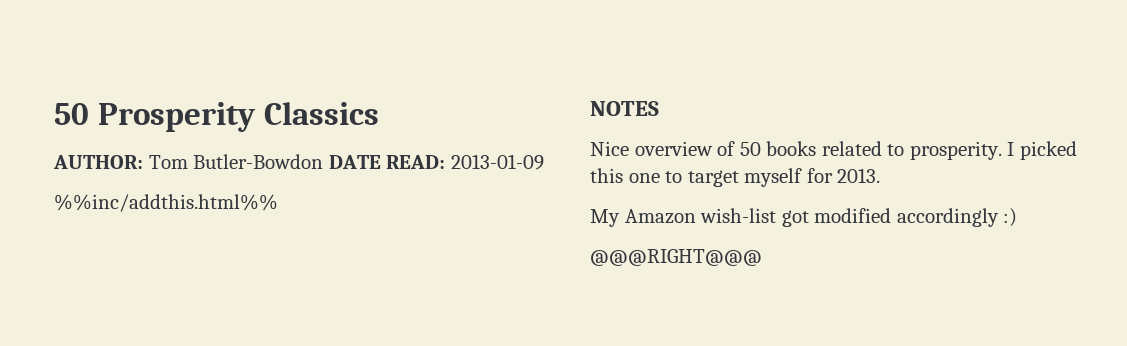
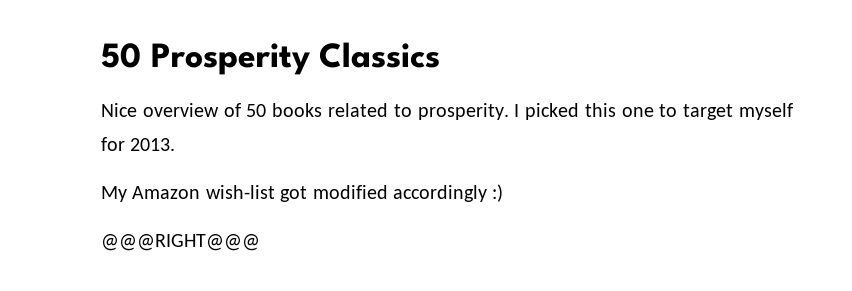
[53,154,544,170] [54,194,278,212] [590,101,659,116] // AUTHOR: Tom Butler-Bowdon DATE READ: 2013-01-09 // %%inc/addthis.html%% // NOTES -> (441, 55) none

